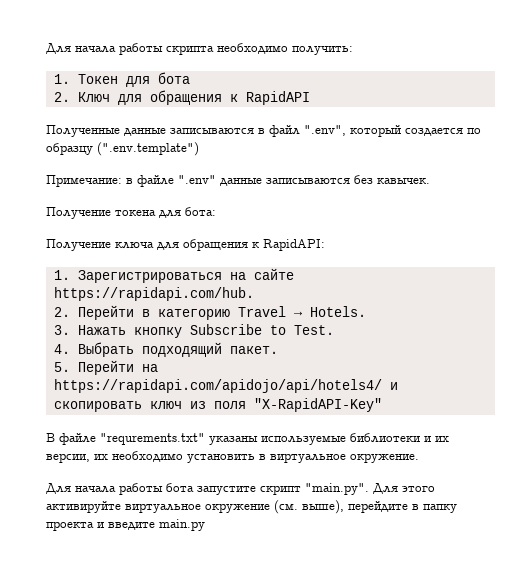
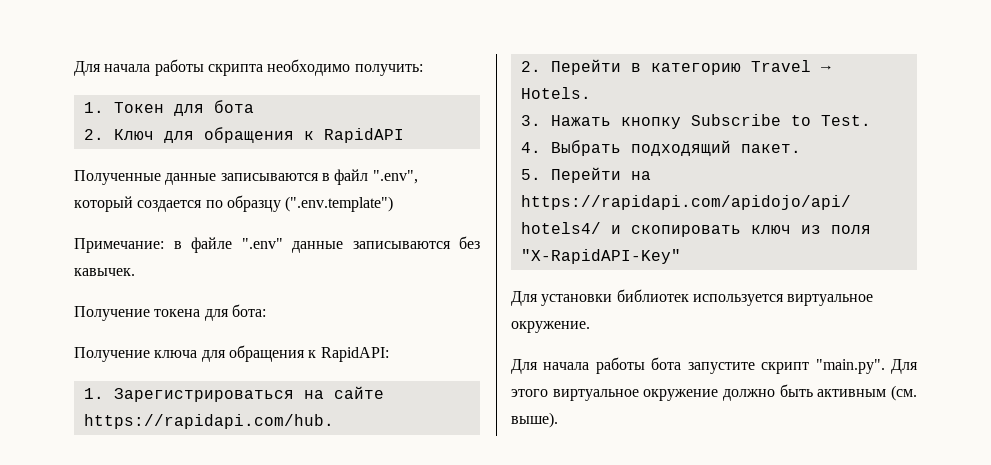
[46,433,449,445] [46,451,266,463] В файле "requrements.txt" указаны используемые библиотеки и их версии, их необходимо установить в -> [511,289,784,306] Для установки библиотек используется
[46,501,121,513] активируйте -> (548, 393) none
[274,500,457,514] [46,519,205,531] (см. выше), перейдите в папку проекта и введите main.py -> [723,384,917,401] [511,412,558,428] должно быть активным (см. выше).

